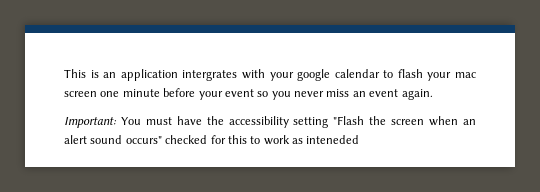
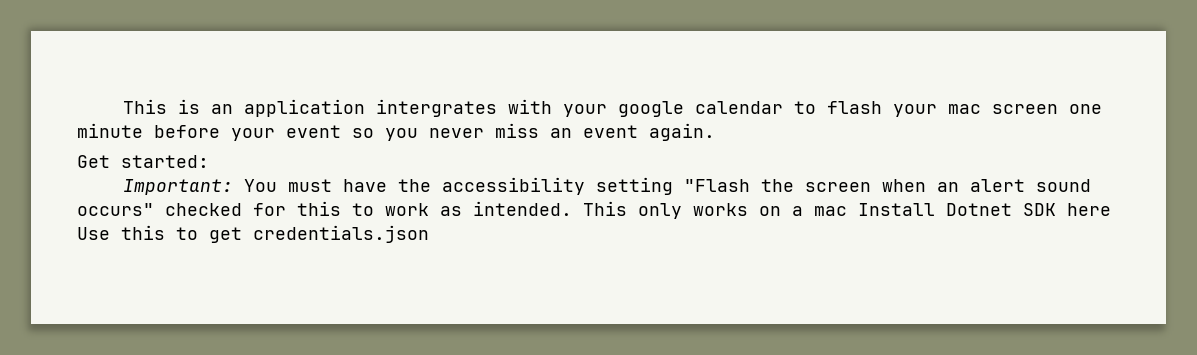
(433, 94) none -> [77,155,209,168] // Get started:
[306,135,360,144] inteneded -> [473,201,1111,219] [77,225,429,243] intended. This only works on a mac Install Dotnet SDK here Use this to get credentials.json

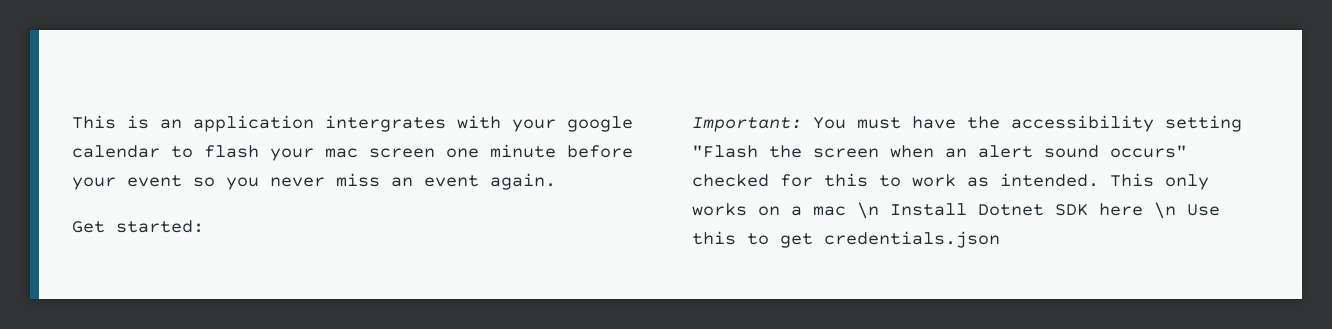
(847, 211) none -> [857,202,879,219] \n
(1111, 209) none -> [1154,202,1176,219] \n

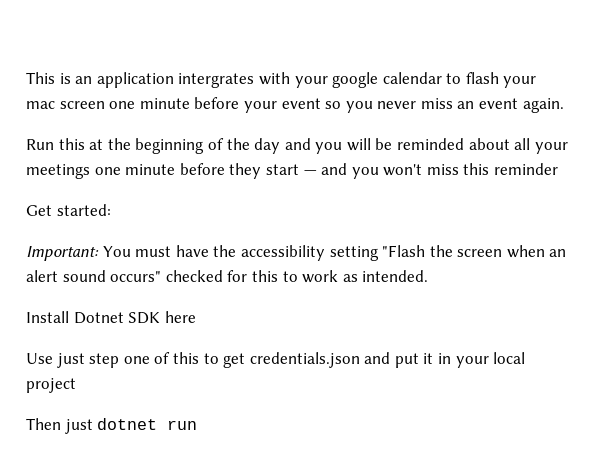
(556, 181) none -> [26,138,568,154] [26,163,559,179] // Run this at the beginning of the day and you will be reminded about all your meetings one minute before they start — and you won't miss this reminder
[1110,173,1209,190] [692,202,1220,219] [692,231,1000,248] This only works on a mac \n Install Dotnet SDK here \n Use this to get credentials.json -> [26,311,196,324] [26,352,526,368] [26,378,76,393] [26,418,198,434] // Install Dotnet SDK here // Use just step one of this to get credentials.json and put it in your local project // Then just dotnet run

